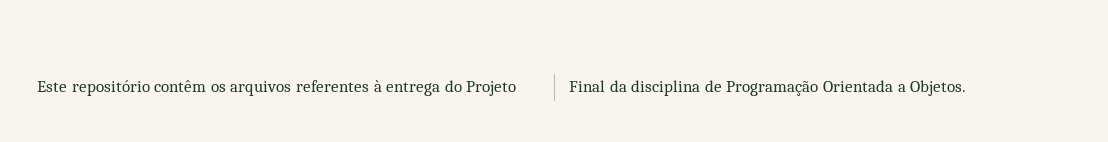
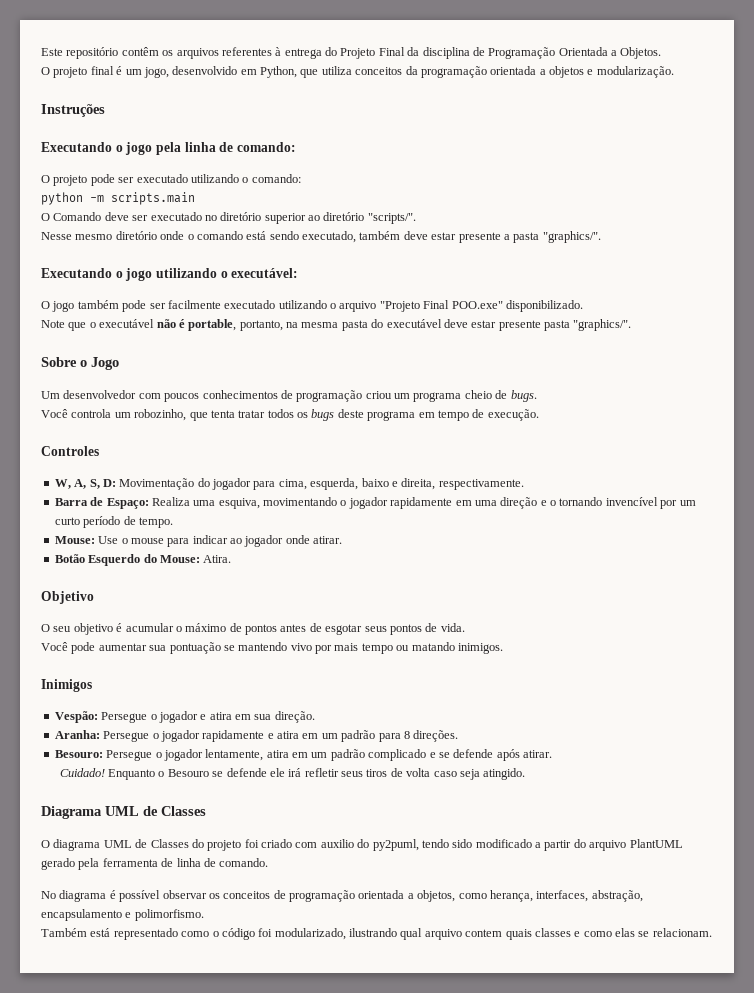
(967, 88) none -> [41,66,674,78] [41,104,105,117] [41,142,296,155] [41,174,301,186] [41,192,195,205] [41,212,416,224] [41,231,601,243] [41,268,299,281] [41,300,583,312] [41,319,632,331] [41,357,119,370] [41,390,537,402] [41,409,539,421] [41,446,99,456] [54,478,524,490] [54,497,696,509] [54,516,173,528] [54,535,343,547] [54,554,232,566] [41,591,94,604] [41,623,465,635] [41,642,503,654] [41,679,92,692] [54,711,315,723] [54,730,459,742] [54,749,552,761] [59,768,526,780] [41,806,206,819] [41,839,683,851] [41,858,269,870] [41,890,643,902] [41,909,204,921] [41,928,712,940] // O projeto final é um jogo, desenvolvido em Python, que utiliza conceitos da programação orientada a objetos e modularização. // Instruções // Executando o jogo pela linha de comando: // O projeto pode ser executado utilizando o comando: // python -m scripts.main // O Comando deve ser executado no diretório superior ao diretório "scripts/". // Nesse mesmo diretório onde o comando está sendo executado, também deve estar presente a pasta "graphics/". // Executando o jogo utilizando o executável: // O jogo também pode ser facilmente executado utilizando o arquivo "Projeto Final POO.exe" disponibilizado. // Note que o executável não é portable, portanto, na mesma pasta do executável deve estar presente pasta "graphics/". // Sobre o Jogo // Um desenvolvedor com poucos conhecimentos de programação criou um programa cheio de bugs. // Você controla um robozinho, que tenta tratar todos os bugs deste programa em tempo de execução. // Controles // W, A, S, D: Movimentação do jogador para cima, esquerda, baixo e direita, respectivamente. // Barra de Espaço: Realiza uma esquiva, movimentando o jogador rapidamente em uma direção e o tornando invencível por um curto período de tempo. // Mouse: Use o mouse para indicar ao jogador onde atirar. // Botão Esquerdo do Mouse: Atira. // Objetivo // O seu objetivo é acumular o máximo de pontos antes de esgotar seus pontos de vida. // Você pode aumentar sua pontuação se mantendo vivo por mais tempo ou matando inimigos. // Inimigos // Vespão: Persegue o jogador e atira em sua direção. // Aranha: Persegue o jogador rapidamente e atira em um padrão para 8 direções. // Besouro: Persegue o jogador lentamente, atira em um padrão complicado e se defende após atirar. // Cuidado! Enquanto o Besouro se defende ele irá refletir seus tiros de volta caso seja atingido. // Diagrama UML de Classes // O diagrama UML de Classes do projeto foi criado com auxilio do py2puml, tendo sido modificado a partir do arquivo PlantUML gerado pela ferramenta de linha de comando. // No diagrama é possível observar os conceitos de programação orientada a objetos, como herança, interfaces, abstração, encapsulamento e polimorfismo. // Também está representado como o código foi modularizado, ilustrando qual arquivo contem quais classes e como elas se relacionam.

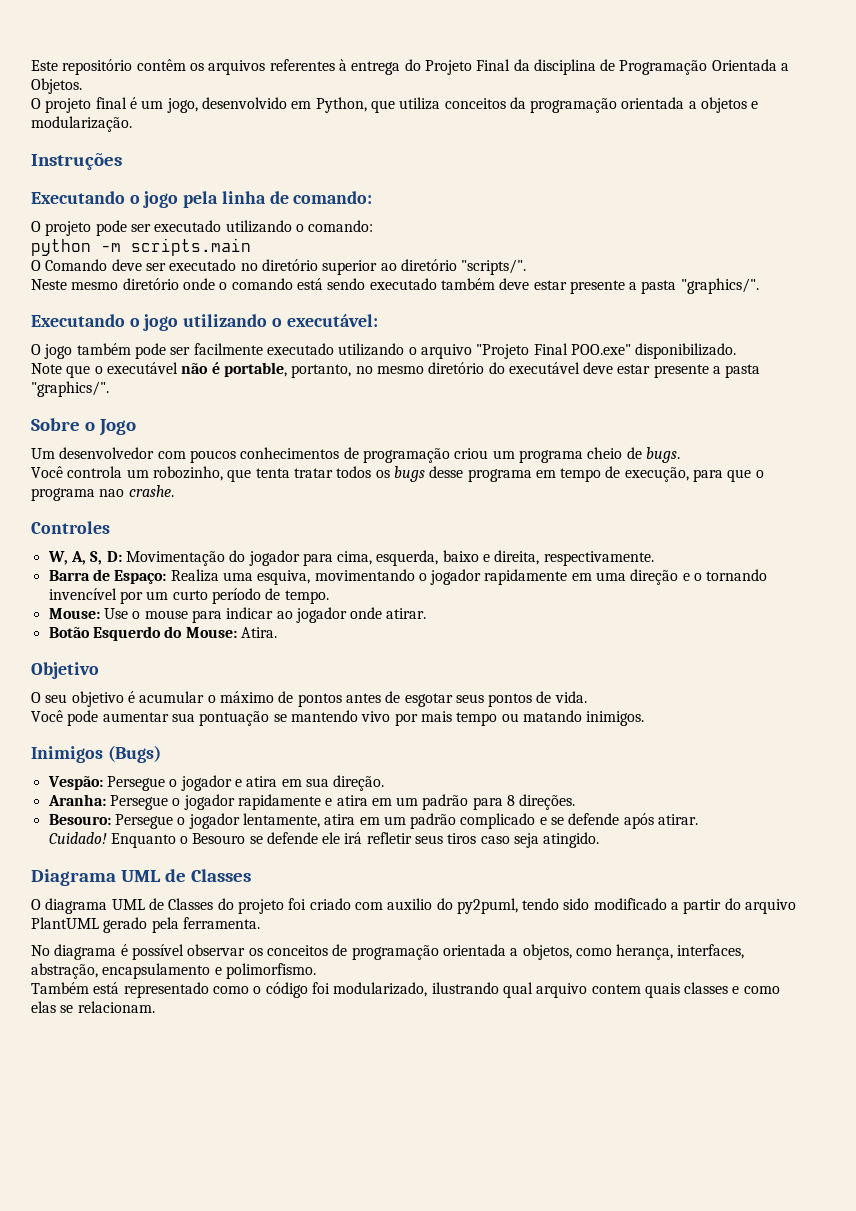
[41,232,72,240] Nesse -> [31,279,67,290] Neste
[302,231,356,243] executado, -> [369,278,437,290] executado
[286,320,368,331] na mesma pasta -> [355,362,485,374] no mesmo diretório
(541, 325) none -> [713,366,722,374] a
[337,409,364,418] deste -> [429,466,464,478] desse
[487,409,539,421] execução. -> [624,467,764,482] [31,485,174,501] execução, para que o programa nao crashe.
(92, 685) none -> [107,745,161,763] (Bugs)
[390,768,431,777] de volta -> (477, 838) none
[102,858,269,867] ferramenta de linha de comando. -> [182,917,260,929] ferramenta.

